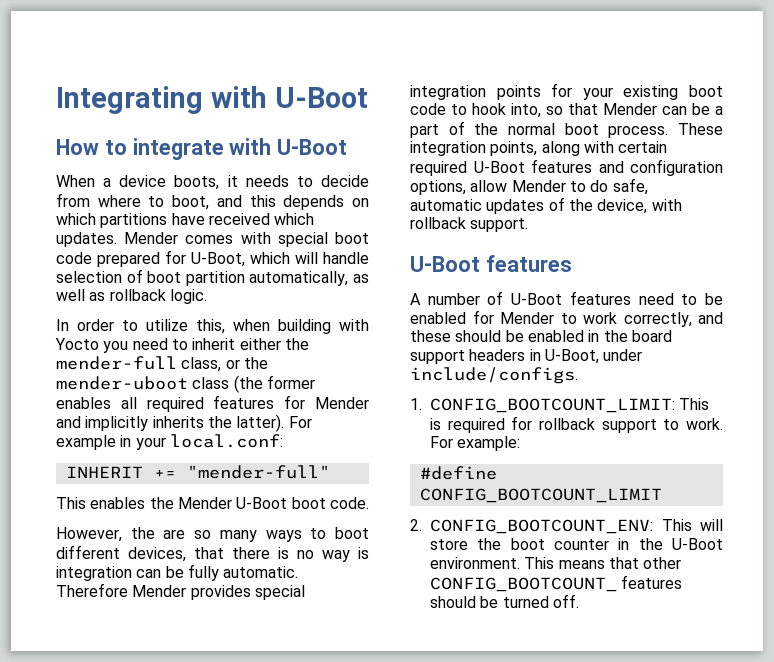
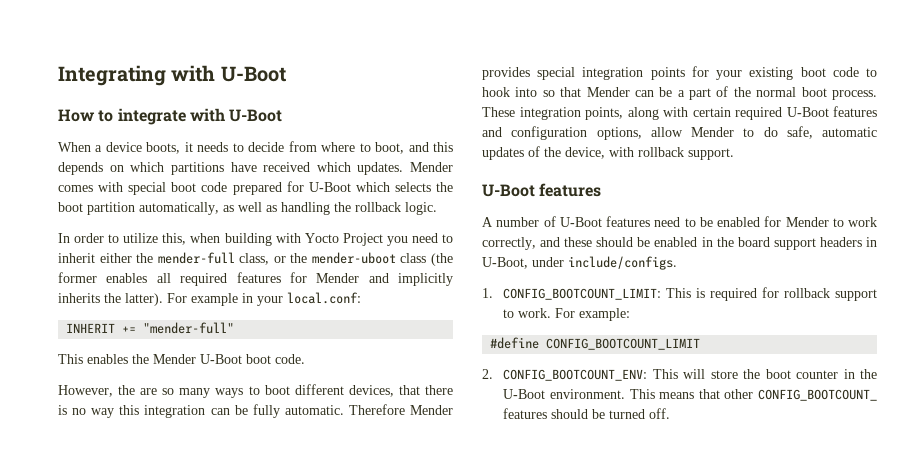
[191,252,369,267] [56,269,143,283] U-Boot, which will handle selection of -> [308,182,453,192] U-Boot which selects the
(106, 296) none -> [281,202,351,215] handling the
(99, 344) none -> [342,233,383,246] Project
[358,547,369,559] is -> [119,405,140,415] this
[511,103,541,118] into, -> [515,87,538,97] into

